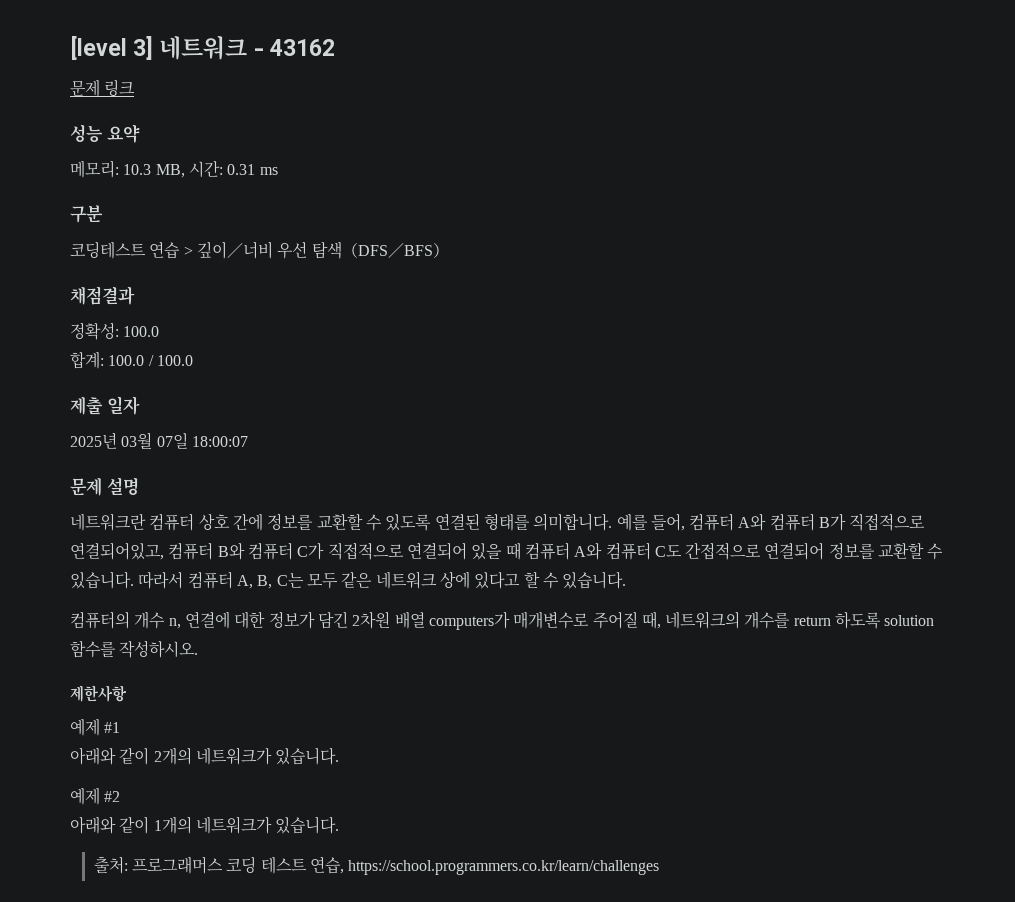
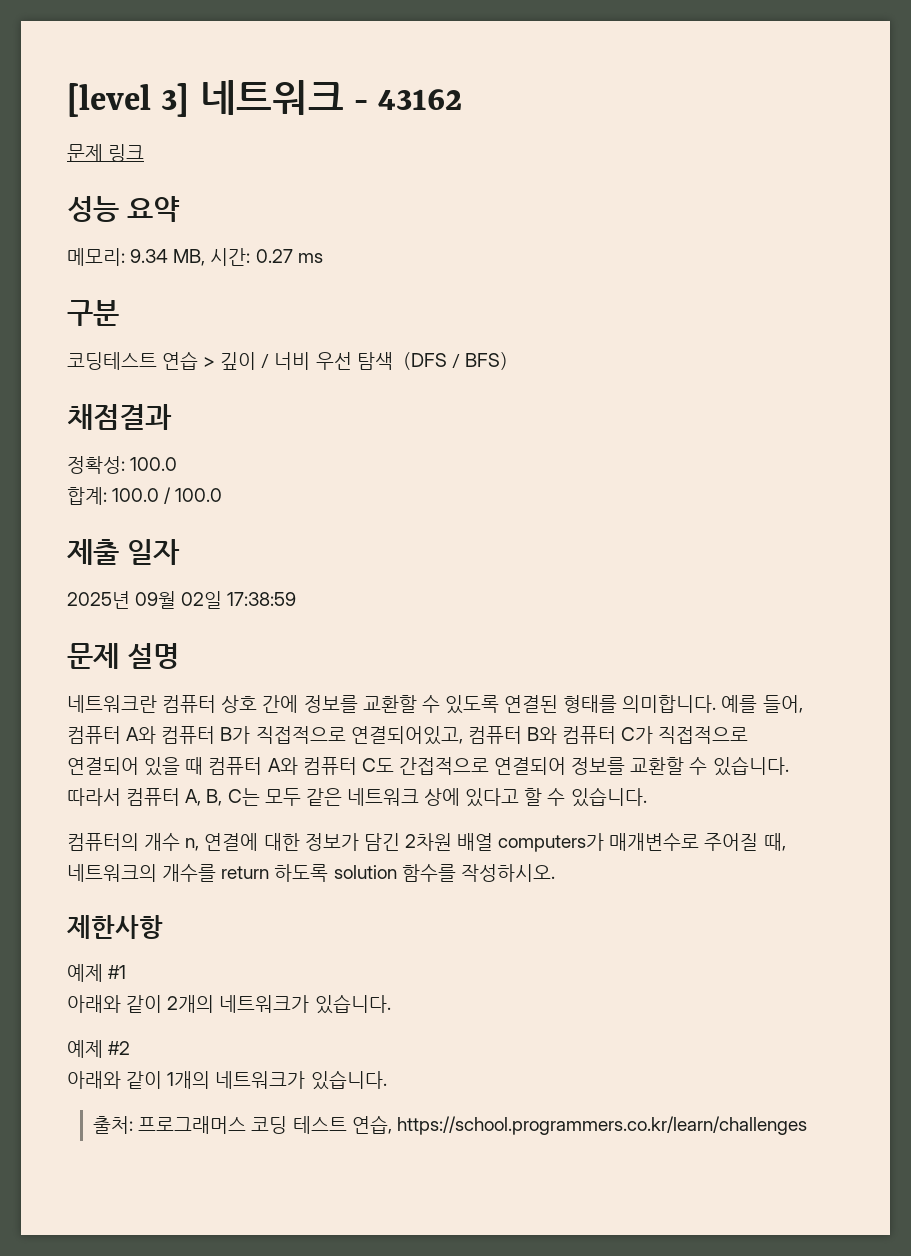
[123,164,152,175] 10.3 -> [130,249,169,263] 9.34
[227,164,256,175] 0.31 -> [255,249,293,263] 0.27
[121,432,248,449] 03월 07일 18:00:07 -> [135,591,297,609] 09월 02일 17:38:59

